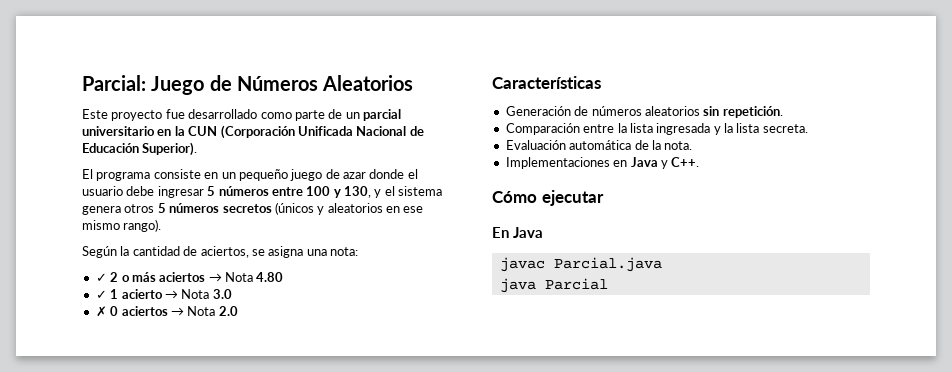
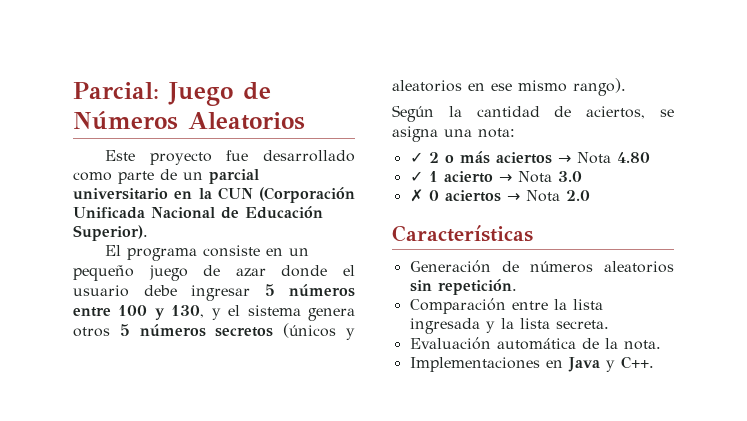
[492,190,604,206] [492,227,543,238] [499,257,662,272] [499,278,608,293] // Cómo ejecutar // En Java // javac Parcial.java // java Parcial -> (654, 362) none

